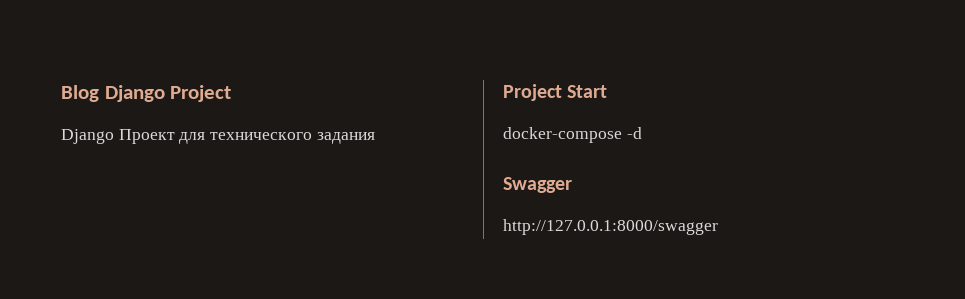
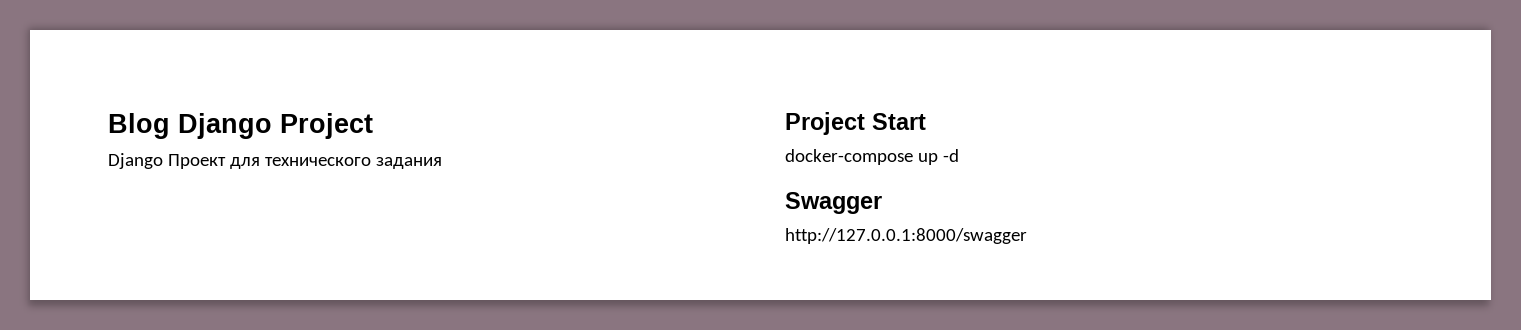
(622, 135) none -> [917,153,938,165] up

